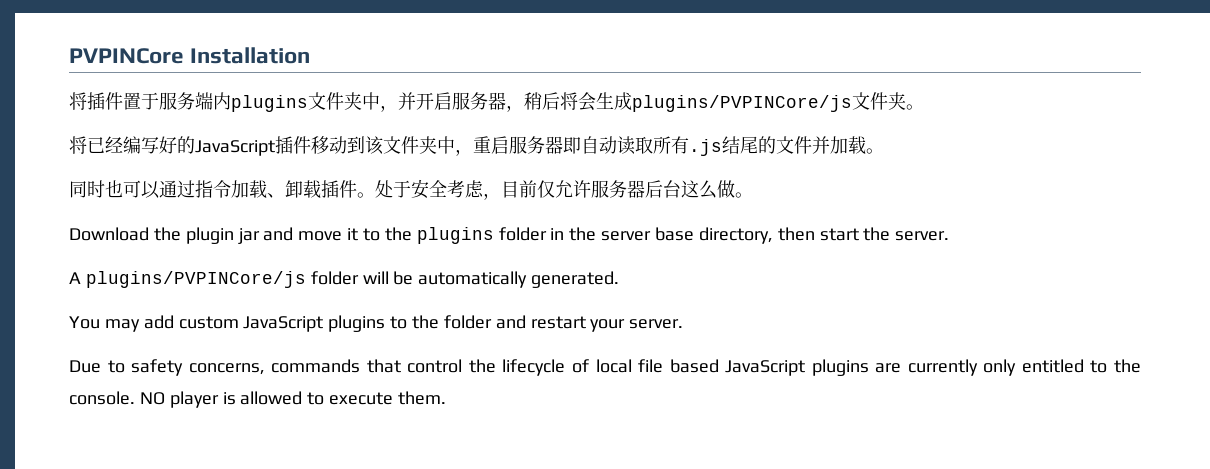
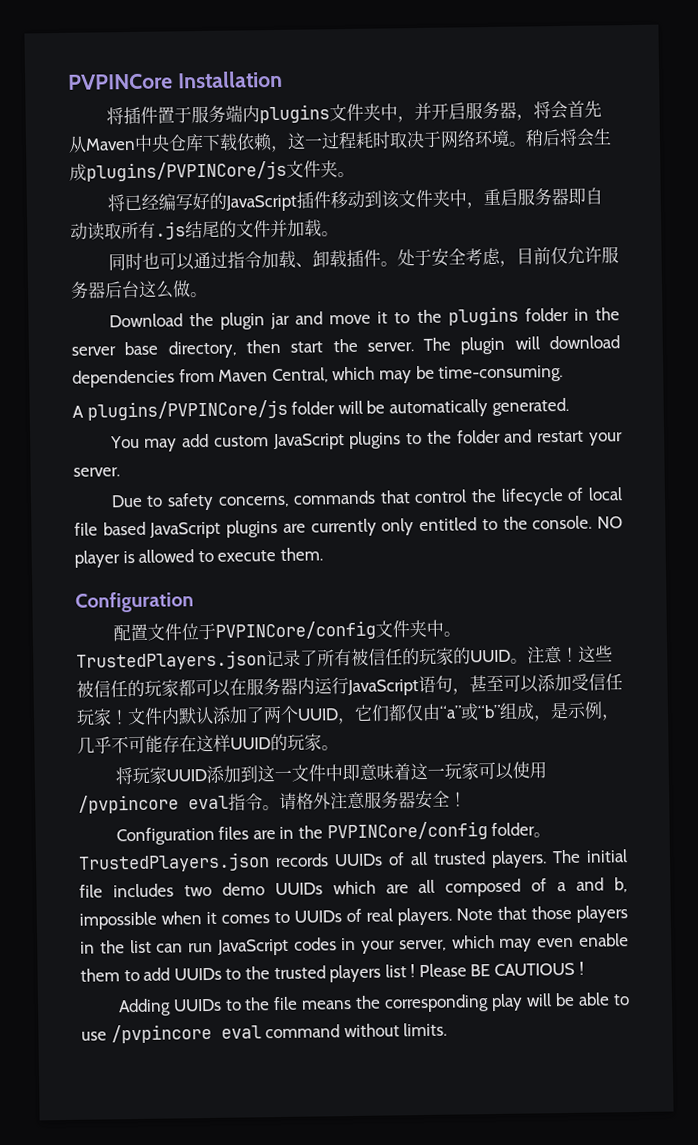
(524, 108) none -> [532,100,602,120] [68,129,527,153] 将会首先从Maven中央仓库下载依赖，这一过程耗时取决于网络环境。
(950, 236) none -> [423,335,620,355] [72,364,564,388] The plugin will download dependencies from Maven Central, which may be time-consuming.
(447, 398) none -> [75,591,194,613] [112,619,461,642] [76,645,613,671] [76,673,623,698] [76,701,620,727] [77,733,339,754] [114,761,547,785] [78,790,467,814] [115,821,552,846] [78,849,628,873] [79,877,628,898] [79,905,628,930] [80,933,629,956] [80,961,584,983] [117,992,630,1017] [81,1022,448,1044] // Configuration // 配置文件位于PVPINCore/config文件夹中。TrustedPlayers.json记录了所有被信任的玩家的UUID。注意！这些被信任的玩家都可以在服务器内运行JavaScript语句，甚至可以添加受信任玩家！文件内默认添加了两个UUID，它们都仅由“a”或“b”组成，是示例，几乎不可能存在这样UUID的玩家。 // 将玩家UUID添加到这一文件中即意味着这一玩家可以使用/pvpincore eval指令。请格外注意服务器安全！ // Configuration files are in the PVPINCore/config folder。TrustedPlayers.json records UUIDs of all trusted players. The initial file includes two demo UUIDs which are all composed of a and b, impossible when it comes to UUIDs of real players. Note that those players in the list can run JavaScript codes in your server, which may even enable them to add UUIDs to the trusted players list ! Please BE CAUTIOUS ! // Adding UUIDs to the file means the corresponding play will be able to use /pvpincore eval command without limits.

